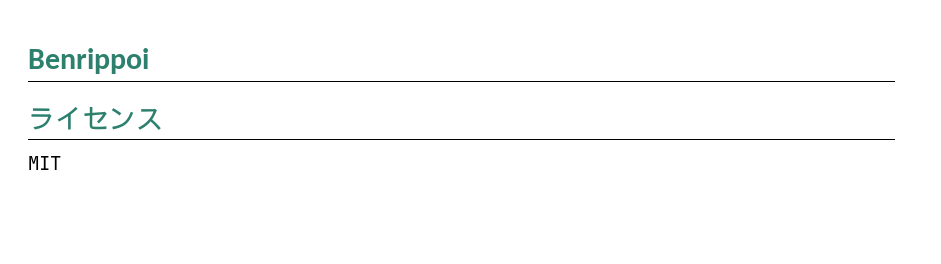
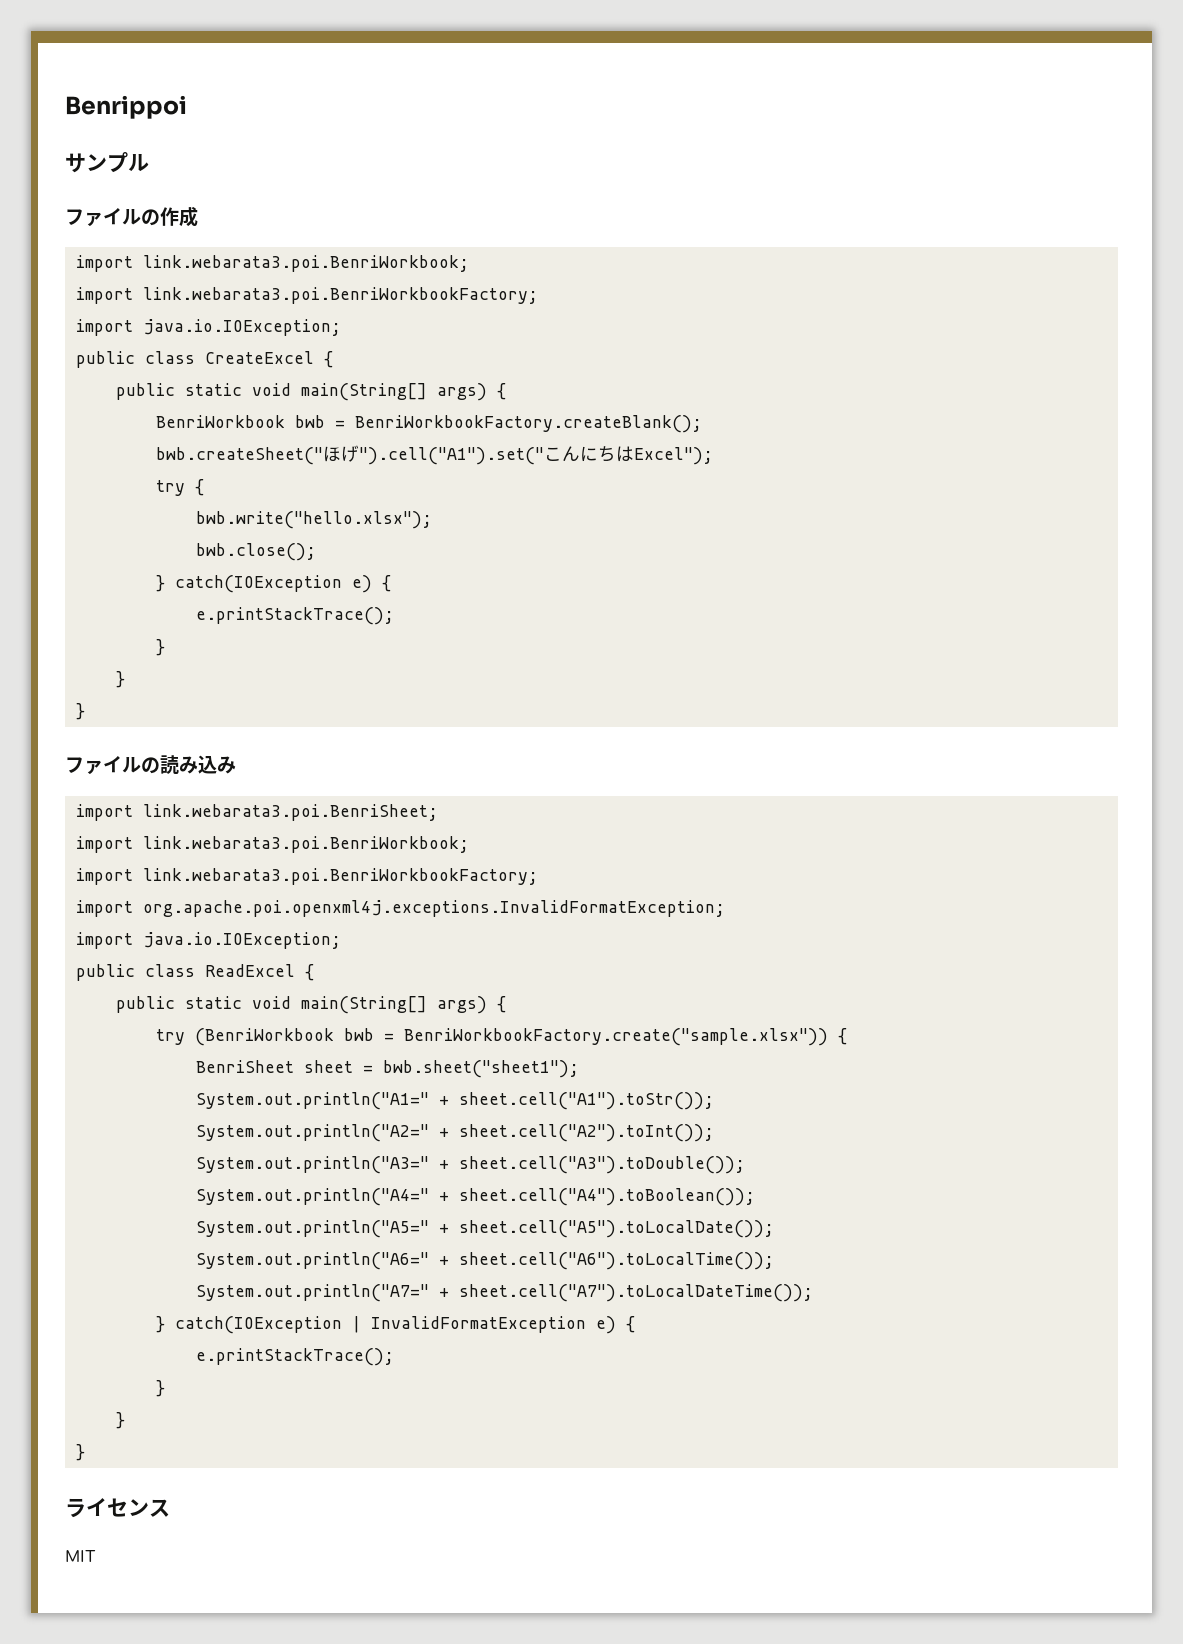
(149, 61) none -> [65,152,149,173] [65,206,198,227] [75,255,469,272] [75,287,538,304] [75,319,341,336] [75,351,333,368] [115,383,506,401] [155,415,702,433] [155,445,713,465] [155,479,204,496] [195,511,432,529] [195,543,316,561] [155,575,391,593] [195,607,394,625] [155,639,165,656] [115,671,125,688] [75,703,85,720] [65,755,236,775] [75,804,438,821] [75,836,469,853] [75,868,538,885] [75,900,725,917] [75,932,341,949] [75,964,314,981] [115,996,506,1014] [155,1028,847,1046] [195,1060,579,1078] [195,1092,714,1110] [195,1124,714,1142] [195,1156,745,1174] [195,1188,755,1206] [195,1220,774,1238] [195,1252,774,1270] [195,1284,813,1302] [155,1316,635,1334] [195,1348,394,1366] [155,1380,165,1397] [115,1412,125,1429] [75,1444,85,1461] // サンプル // ファイルの作成 // import link.webarata3.poi.BenriWorkbook; // import link.webarata3.poi.BenriWorkbookFactory; // import java.io.IOException; // public class CreateExcel { // public static void main(String[] args) { // BenriWorkbook bwb = BenriWorkbookFactory.createBlank(); // bwb.createSheet("ほげ").cell("A1").set("こんにちはExcel"); // try { // bwb.write("hello.xlsx"); // bwb.close(); // } catch(IOException e) { // e.printStackTrace(); // } // } // } // ファイルの読み込み // import link.webarata3.poi.BenriSheet; // import link.webarata3.poi.BenriWorkbook; // import link.webarata3.poi.BenriWorkbookFactory; // import org.apache.poi.openxml4j.exceptions.InvalidFormatException; // import java.io.IOException; // public class ReadExcel { // public static void main(String[] args) { // try (BenriWorkbook bwb = BenriWorkbookFactory.create("sample.xlsx")) { // BenriSheet sheet = bwb.sheet("sheet1"); // System.out.println("A1=" + sheet.cell("A1").toStr()); // System.out.println("A2=" + sheet.cell("A2").toInt()); // System.out.println("A3=" + sheet.cell("A3").toDouble()); // System.out.println("A4=" + sheet.cell("A4").toBoolean()); // System.out.println("A5=" + sheet.cell("A5").toLocalDate()); // System.out.println("A6=" + sheet.cell("A6").toLocalTime()); // System.out.println("A7=" + sheet.cell("A7").toLocalDateTime()); // } catch(IOException | InvalidFormatException e) { // e.printStackTrace(); // } // } // }

